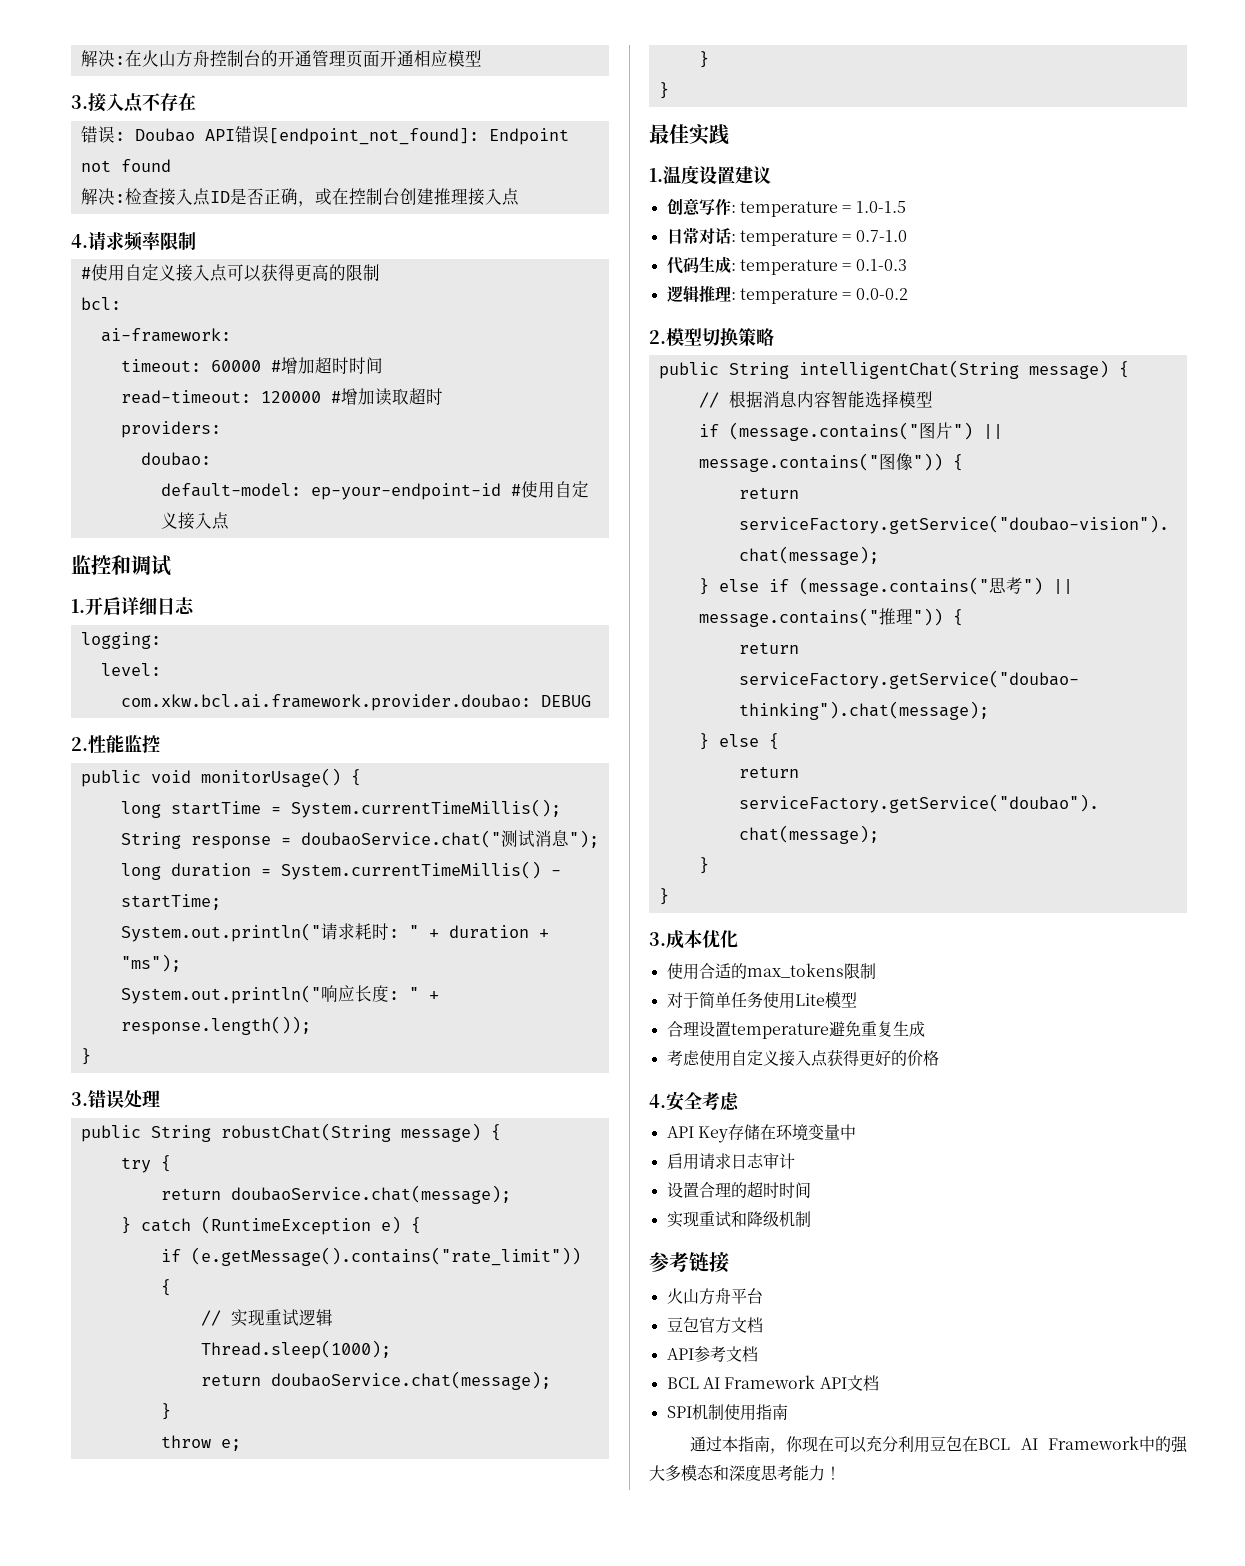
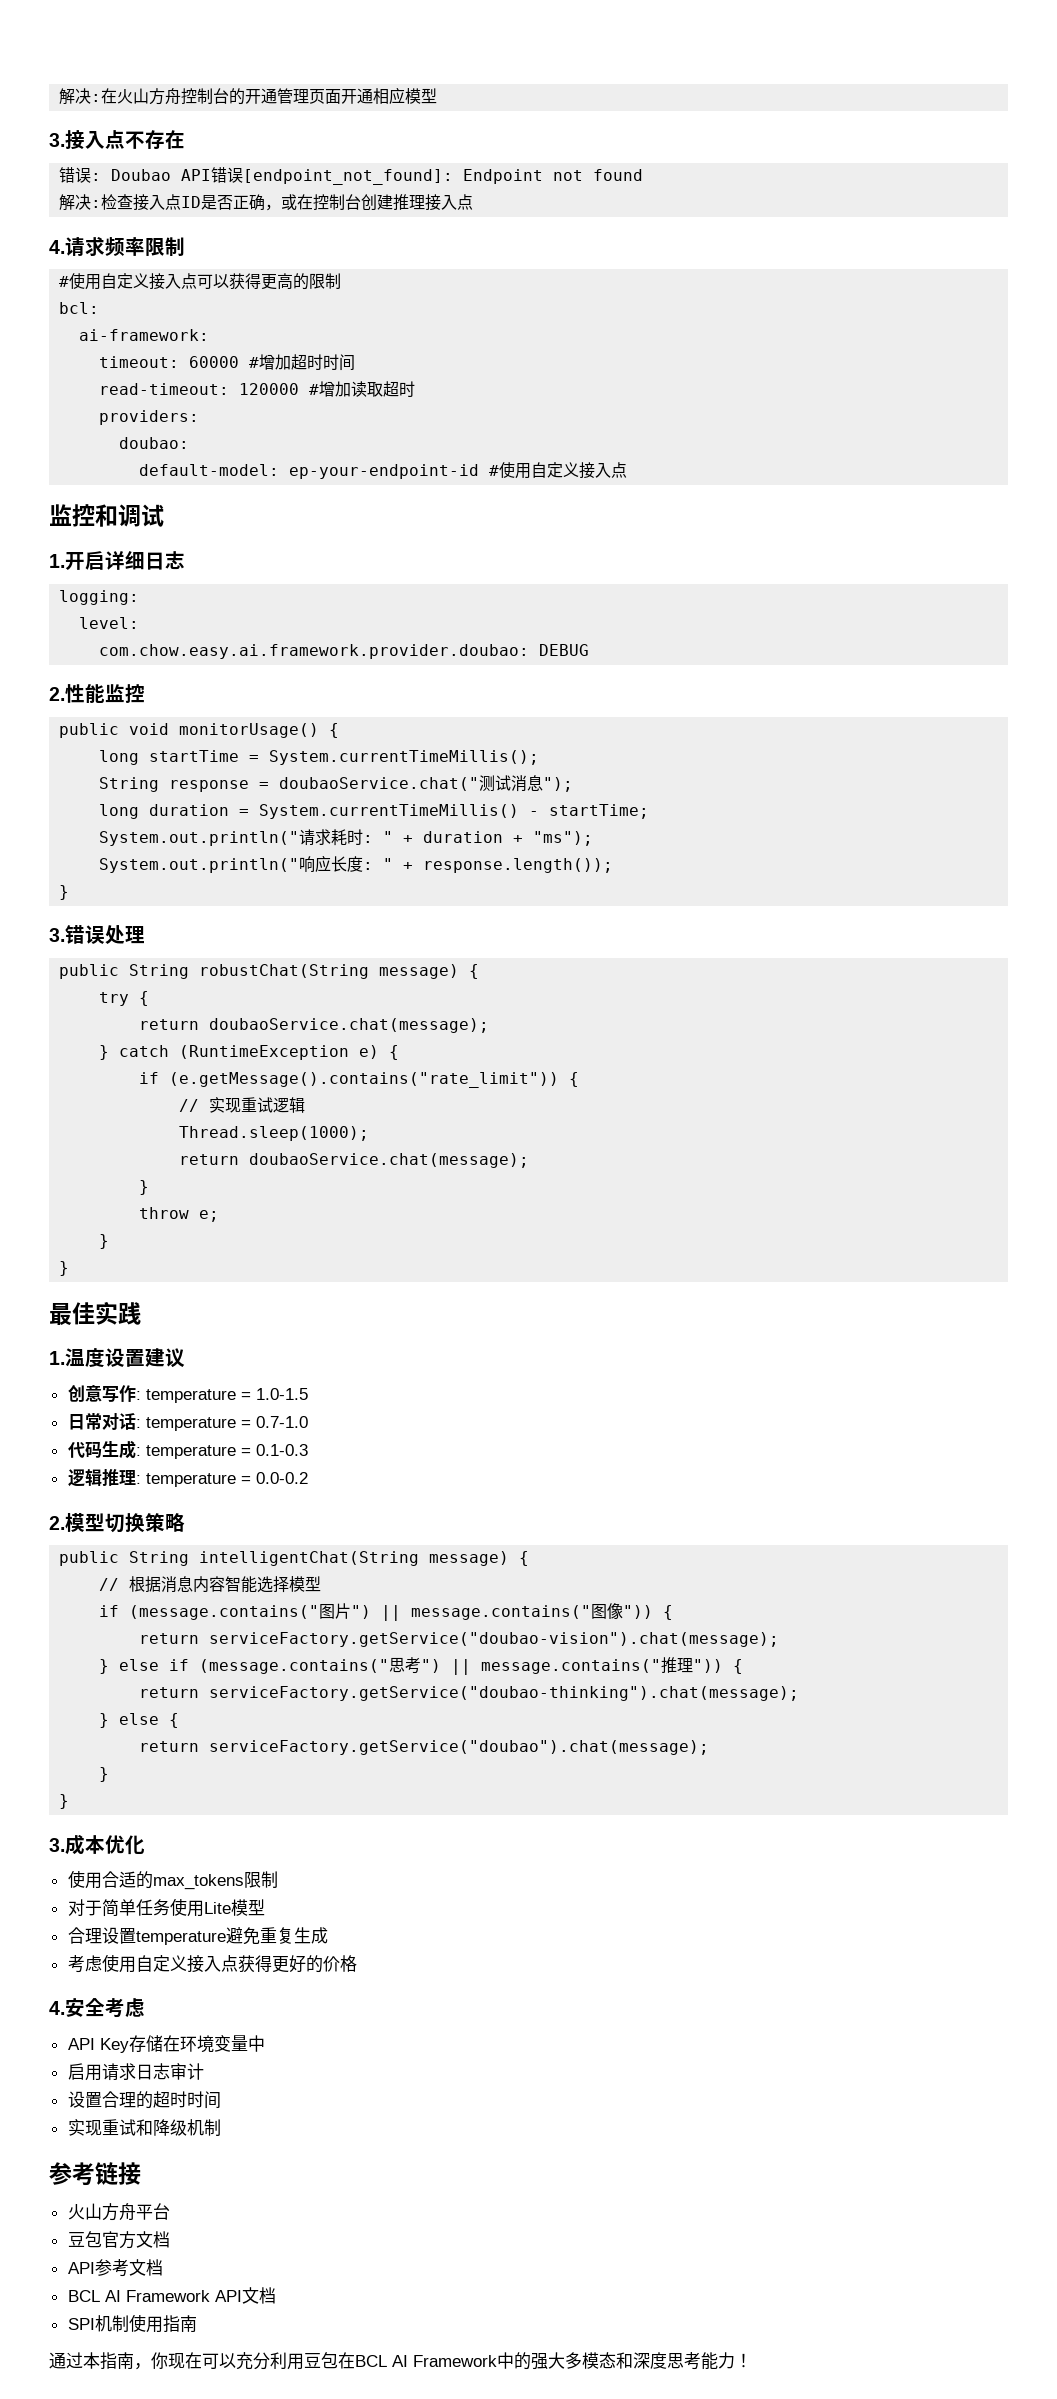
[120,694,531,711] com.xkw.bcl.ai.framework.provider.doubao: -> [99,644,530,659] com.chow.easy.ai.framework.provider.doubao:

